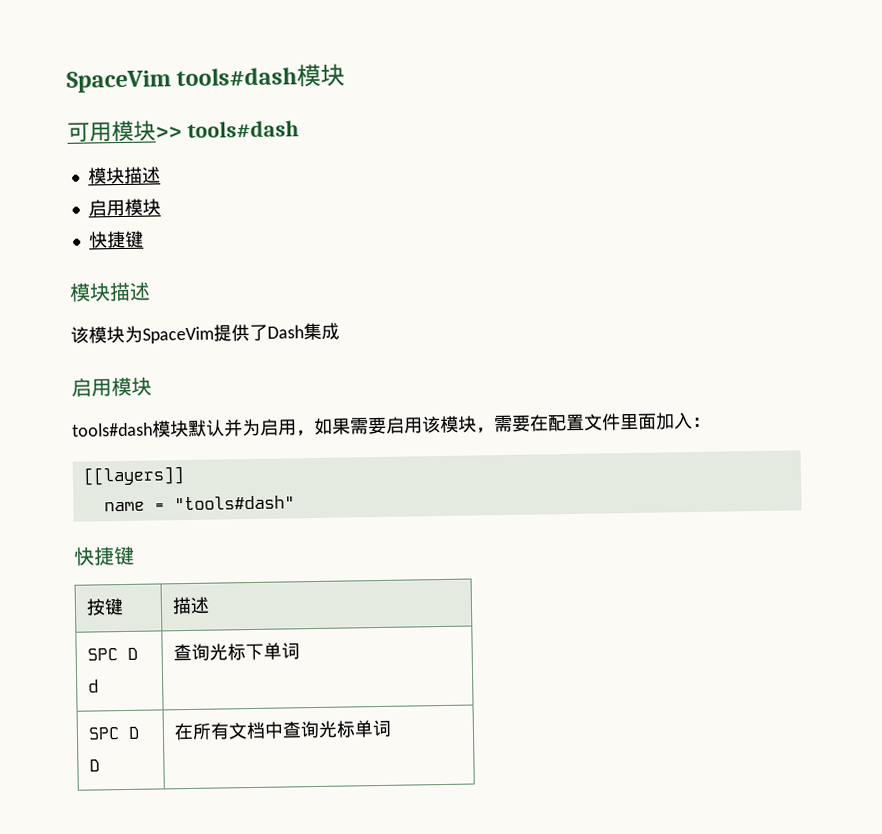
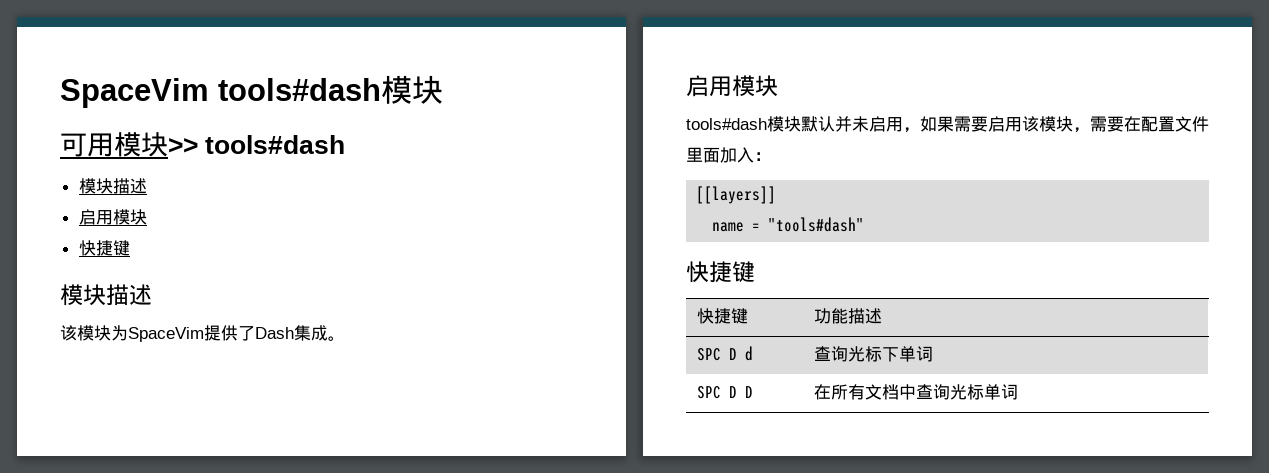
(340, 331) none -> [328,336,345,341] 。
[242,418,261,437] 为 -> [852,116,869,132] 未
[85,598,106,616] 按 -> [696,308,731,324] 快捷
(124, 607) none -> [813,308,848,324] 功能

